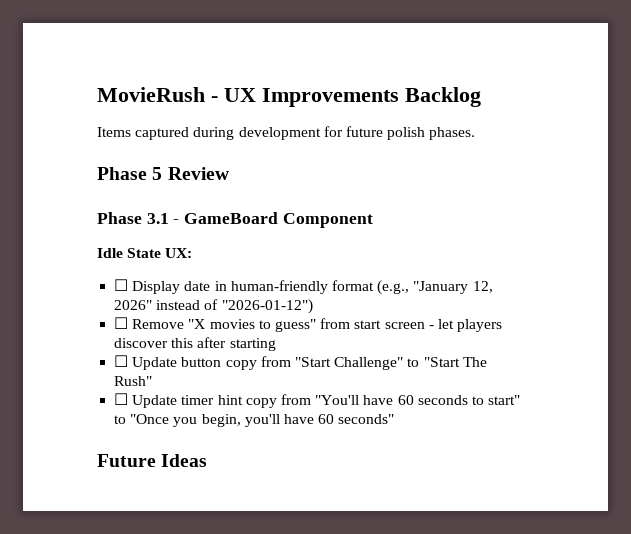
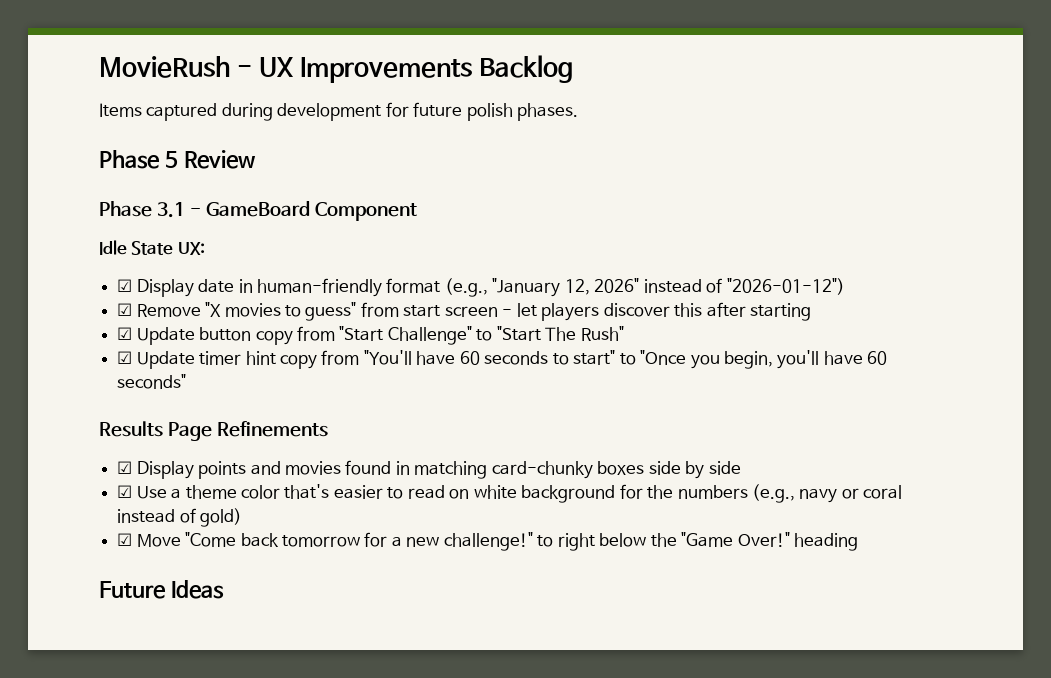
[114,279,129,291] ☐ -> [117,279,133,292] ☑
[114,317,129,329] ☐ -> [117,303,133,316] ☑
[114,355,129,367] ☐ -> [117,327,133,340] ☑
[114,393,129,405] ☐ -> [117,351,133,364] ☑
(395, 419) none -> [99,421,329,441] [117,460,741,479] [117,484,903,503] [117,508,243,527] [117,532,858,551] // Results Page Refinements // ☑ Display points and movies found in matching card-chunky boxes side by side // ☑ Use a theme color that's easier to read on white background for the numbers (e.g., navy or coral instead of gold) // ☑ Move "Come back tomorrow for a new challenge!" to right below the "Game Over!" heading

